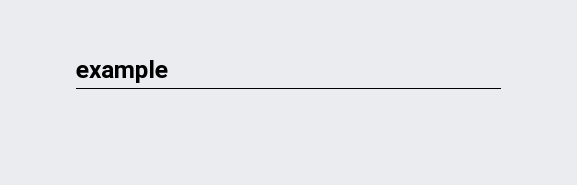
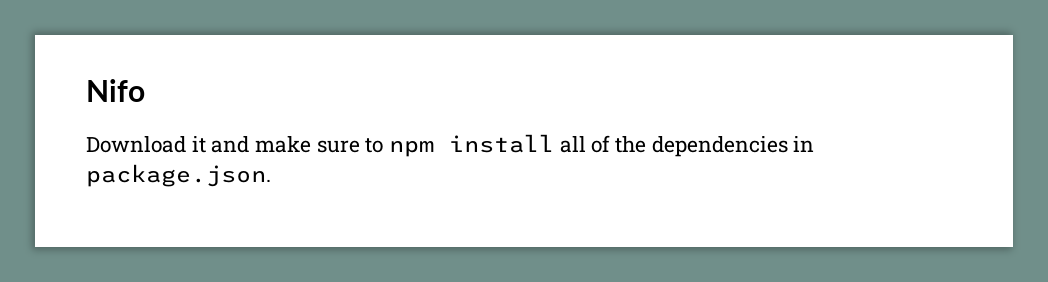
[76,60,168,83] example -> [86,79,145,102] [86,134,815,157] [86,164,271,187] Nifo // Download it and make sure to npm install all of the dependencies in package.json.

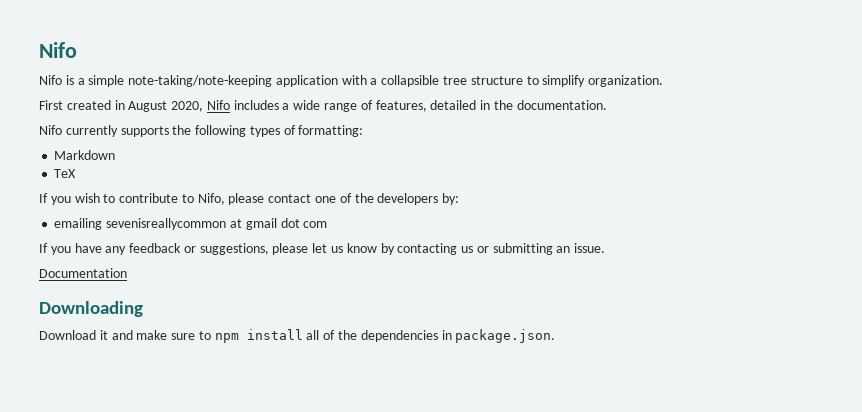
[86,79,145,102] Nifo -> [39,42,77,58] [39,75,664,87] [39,100,607,112] [39,125,364,137] [54,150,116,160] [54,169,77,178] [39,193,460,205] [54,218,328,230] [39,243,606,255] [39,268,127,278] [39,301,143,317] Nifo // Nifo is a simple note-taking/note-keeping application with a collapsible tree structure to simplify organization. // First created in August 2020, Nifo includes a wide range of features, detailed in the documentation. // Nifo currently supports the following types of formatting: // Markdown // TeX // If you wish to contribute to Nifo, please contact one of the developers by: // emailing sevenisreallycommon at gmail dot com // If you have any feedback or suggestions, please let us know by contacting us or submitting an issue. // Documentation // Downloading

